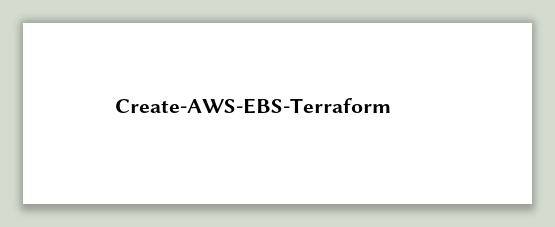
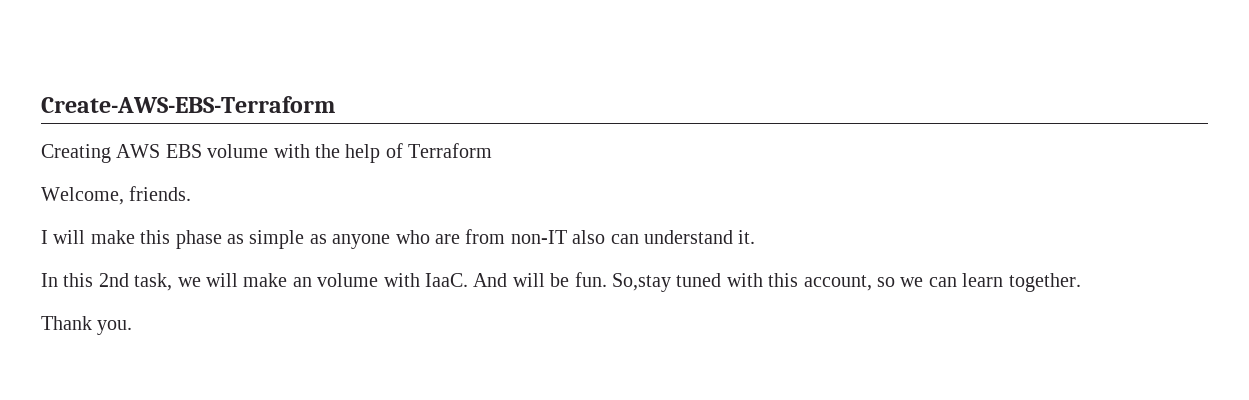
(391, 106) none -> [41,143,493,163] [41,186,192,205] [41,229,756,249] [41,272,1081,292] [41,316,133,335] // Creating AWS EBS volume with the help of Terraform // Welcome, friends. // I will make this phase as simple as anyone who are from non-IT also can understand it. // In this 2nd task, we will make an volume with IaaC. And will be fun. So,stay tuned with this account, so we can learn together. // Thank you.

